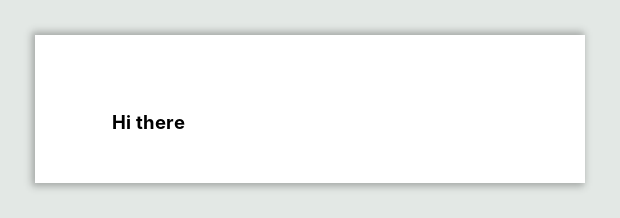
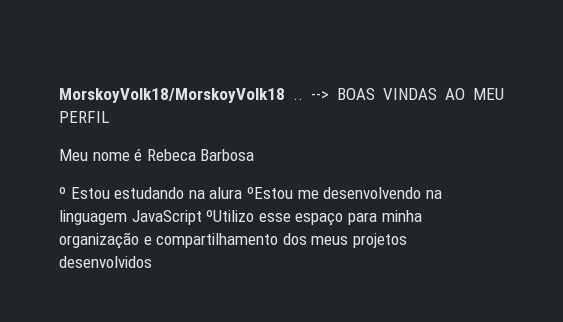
[112,115,185,129] Hi there -> [59,88,504,103] [59,111,109,123] [59,148,255,161] [59,187,442,199] [59,210,422,226] [59,232,407,249] [59,256,152,268] MorskoyVolk18/MorskoyVolk18 .. --> BOAS VINDAS AO MEU PERFIL // Meu nome é Rebeca Barbosa // º Estou estudando na alura ºEstou me desenvolvendo na linguagem JavaScript ºUtilizo esse espaço para minha organização e compartilhamento dos meus projetos desenvolvidos

